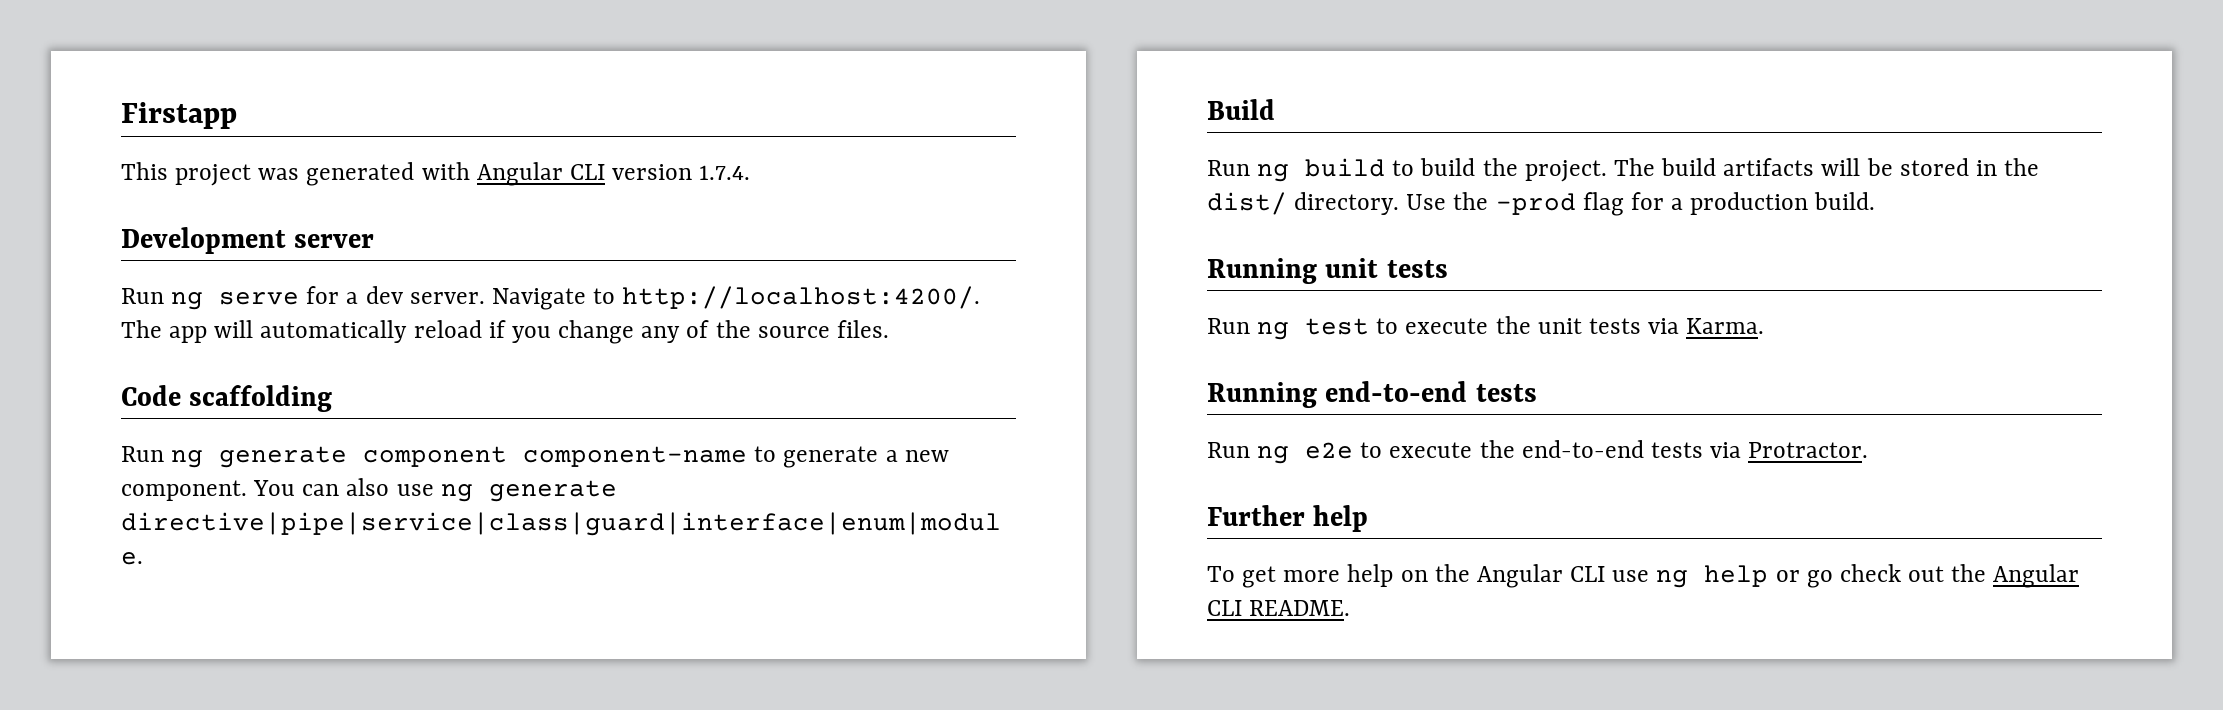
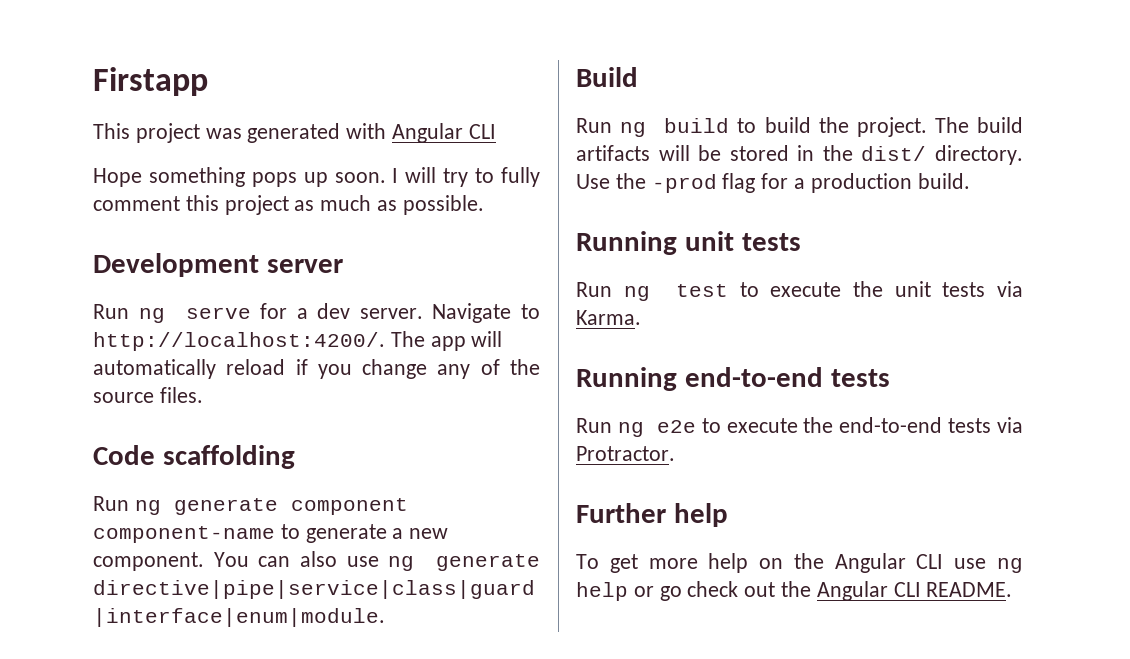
[612,164,751,180] version 1.7.4. -> [93,167,541,187] [93,195,484,215] // Hope something pops up soon. I will try to fully comment this project as much as possible.

